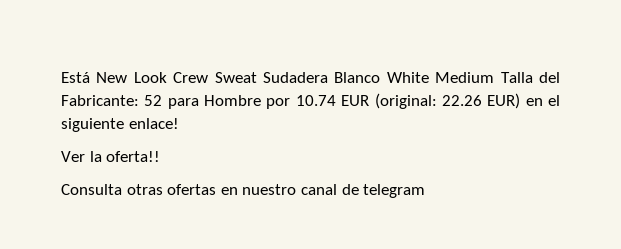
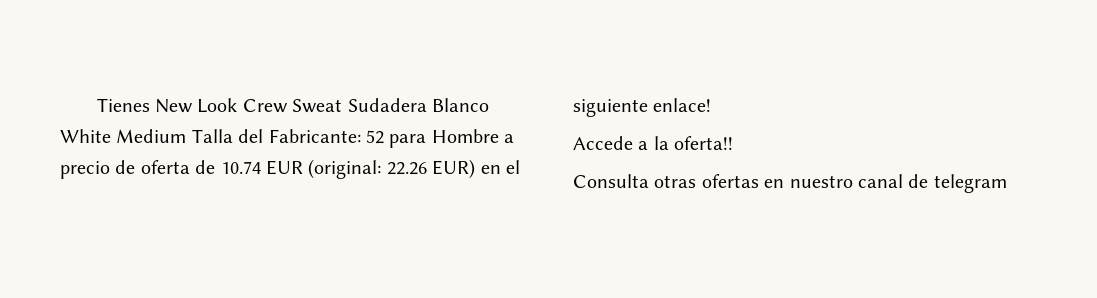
[61,72,90,83] Está -> [96,98,150,112] Tienes
[266,98,291,109] por -> [504,134,515,143] [60,160,216,179] a precio de oferta de
[61,151,85,162] Ver -> [573,136,649,150] Accede a

